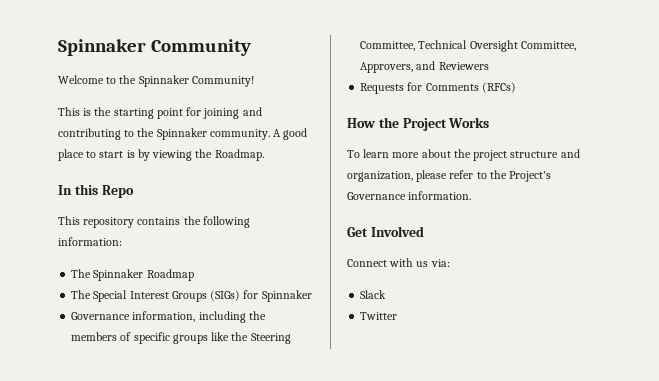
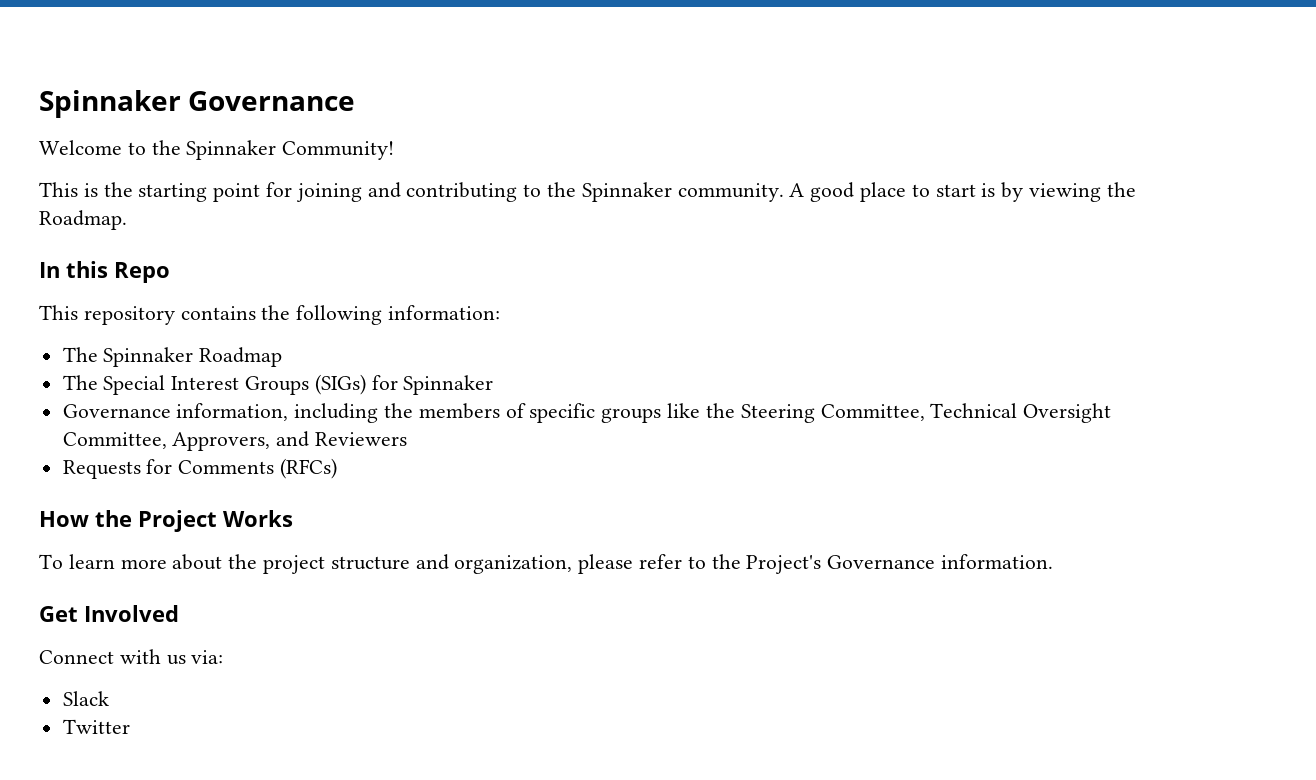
[58,39,251,56] Spinnaker Community -> [39,90,356,118] Spinnaker Governance

